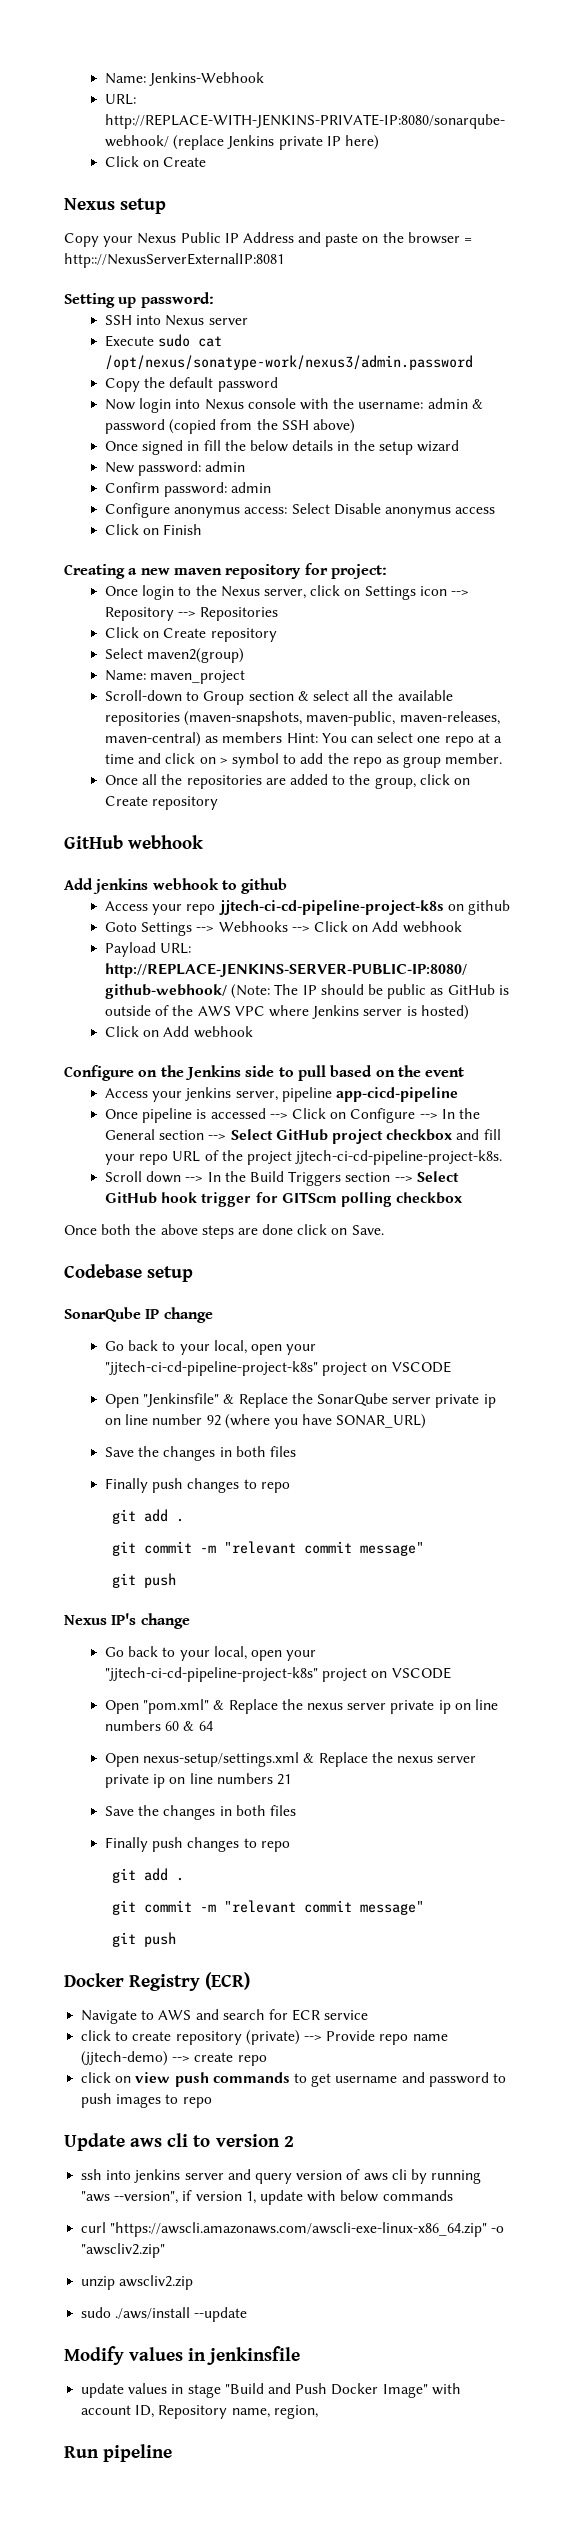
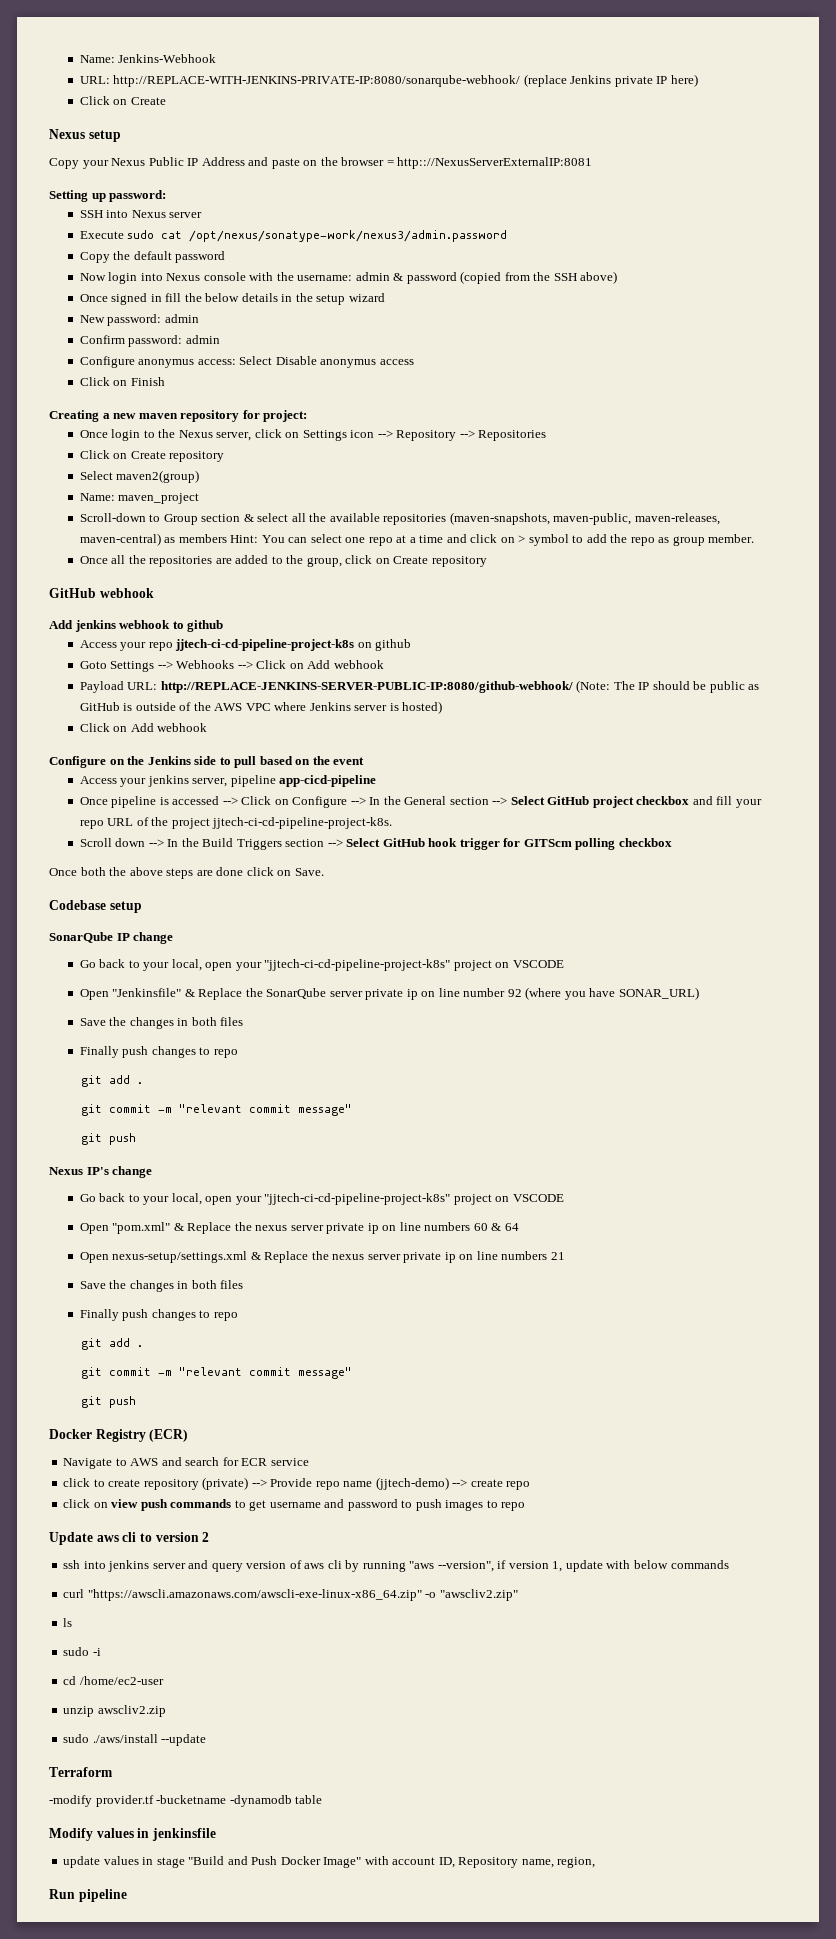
(166, 2250) none -> [63,1618,73,1627] [63,1647,101,1656] [63,1676,164,1685] // ls // sudo -i // cd /home/ec2-user
(248, 2314) none -> [49,1767,113,1777] [49,1795,323,1807] // Terraform // -modify provider.tf -bucketname -dynamodb table

